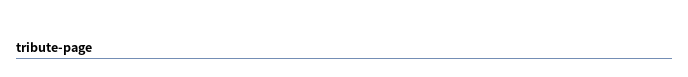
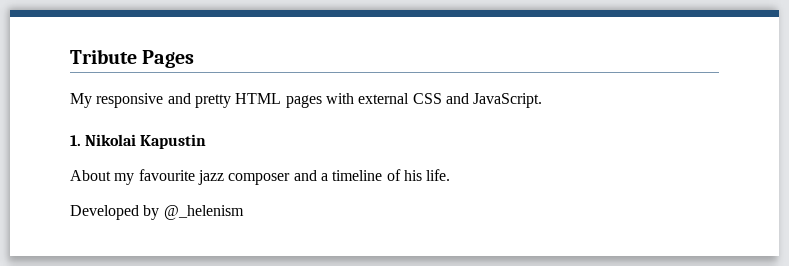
[16,42,92,55] tribute-page -> [70,49,195,68] [70,93,543,108] [70,134,207,149] [70,169,451,185] [70,205,244,220] Tribute Pages // My responsive and pretty HTML pages with external CSS and JavaScript. // 1. Nikolai Kapustin // About my favourite jazz composer and a timeline of his life. // Developed by @_helenism

